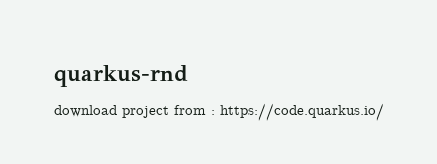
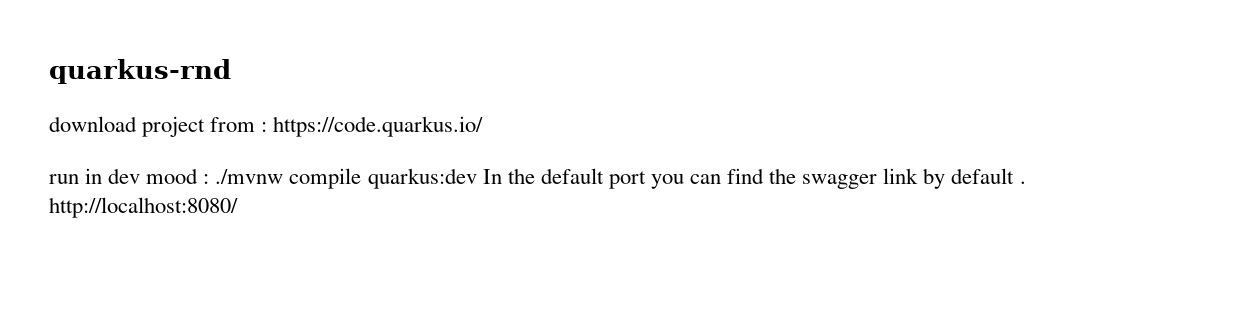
(384, 112) none -> [49,168,1026,189] [49,197,238,218] // run in dev mood : ./mvnw compile quarkus:dev In the default port you can find the swagger link by default . http://localhost:8080/

